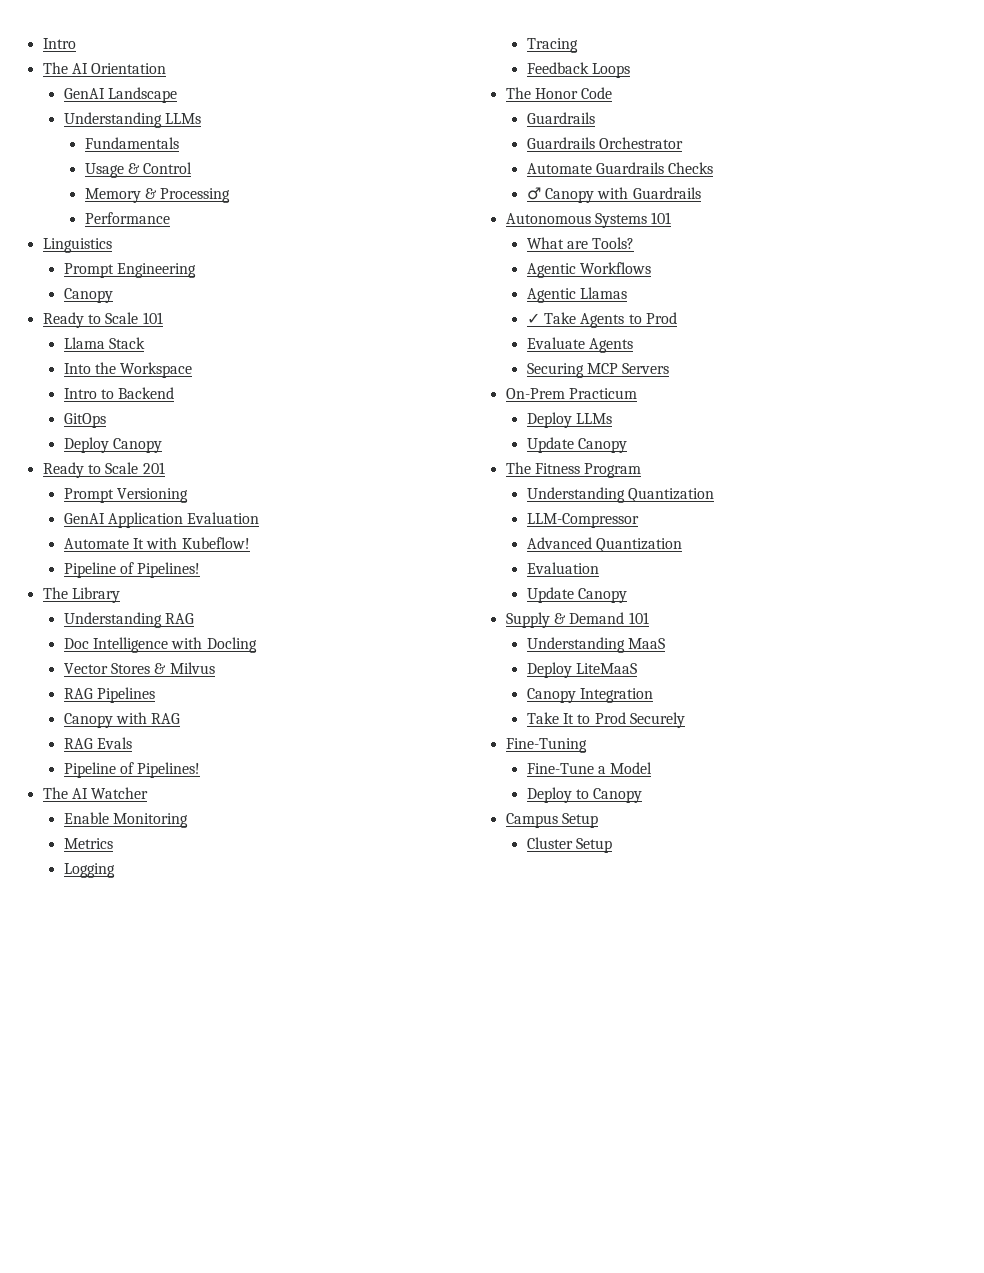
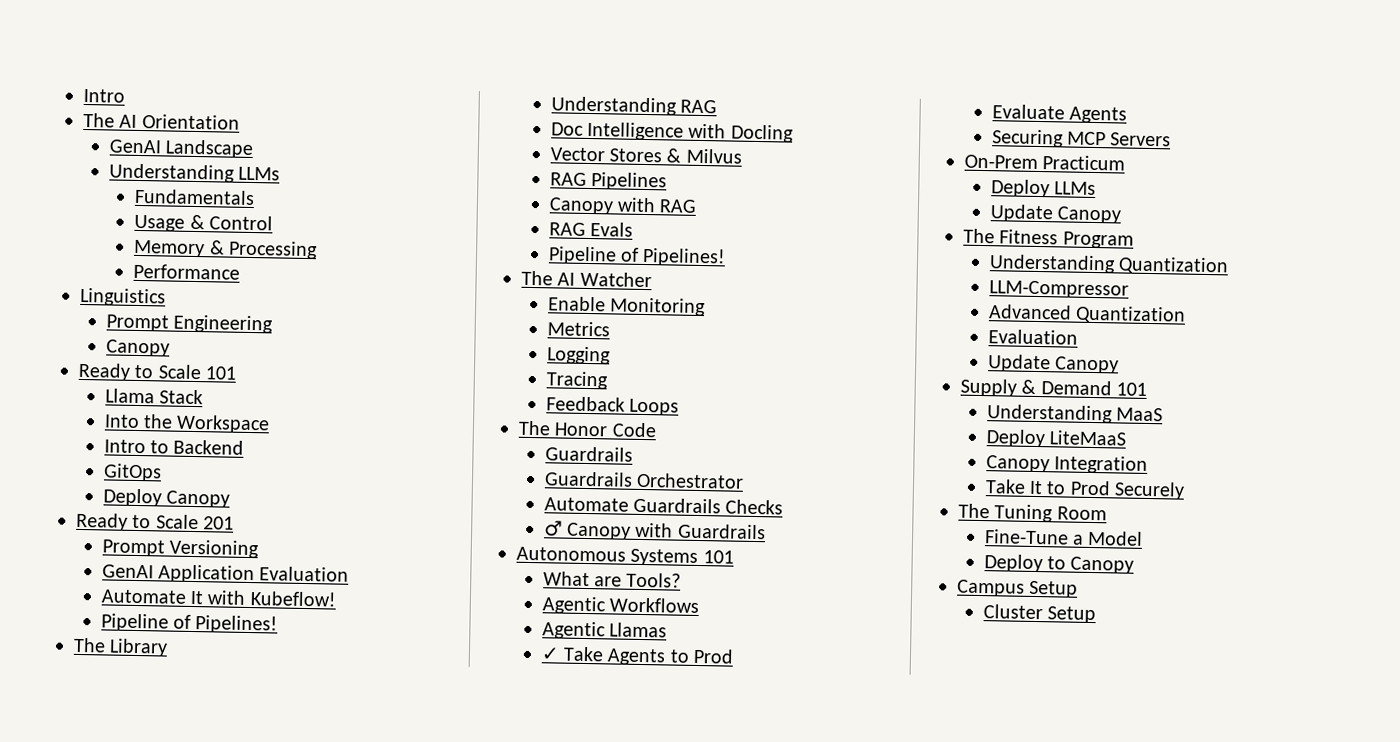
[505,738,587,753] Fine-Tuning -> [958,503,1107,523] The Tuning Room

